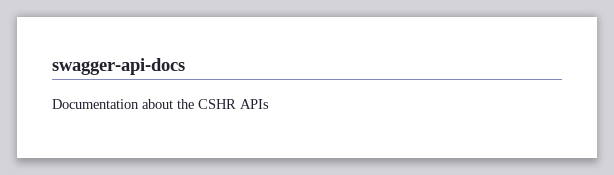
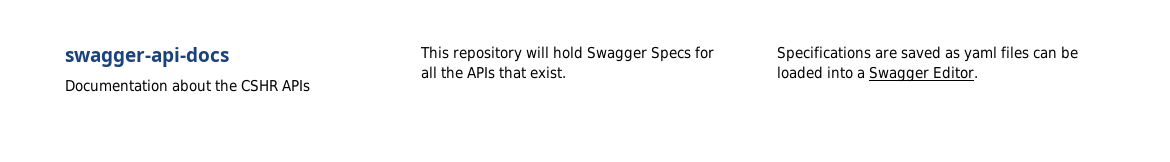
(269, 104) none -> [420,46,715,62] [421,66,567,79] [777,46,1079,62] [777,66,979,82] // This repository will hold Swagger Specs for all the APIs that exist. // Specifications are saved as yaml files can be loaded into a Swagger Editor.

